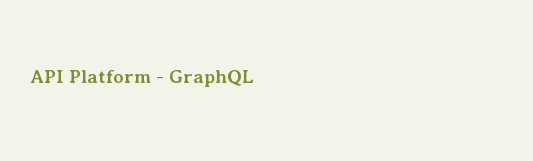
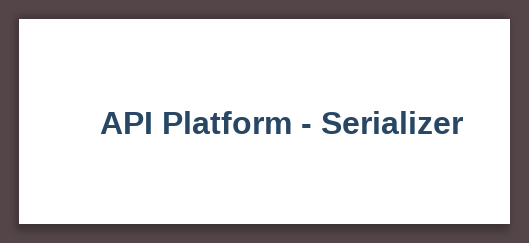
[169,70,255,87] GraphQL -> [321,111,463,134] Serializer

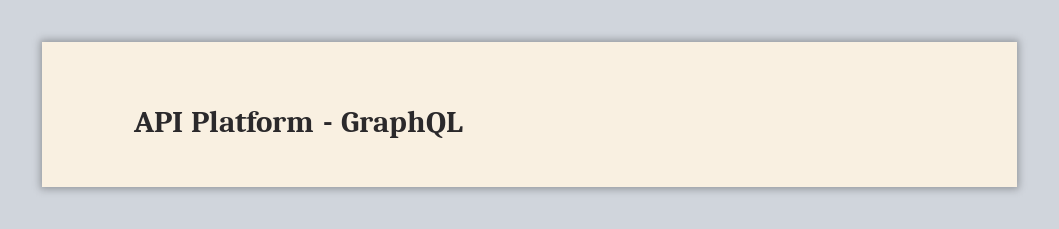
[321,111,463,134] Serializer -> [341,110,464,139] GraphQL

